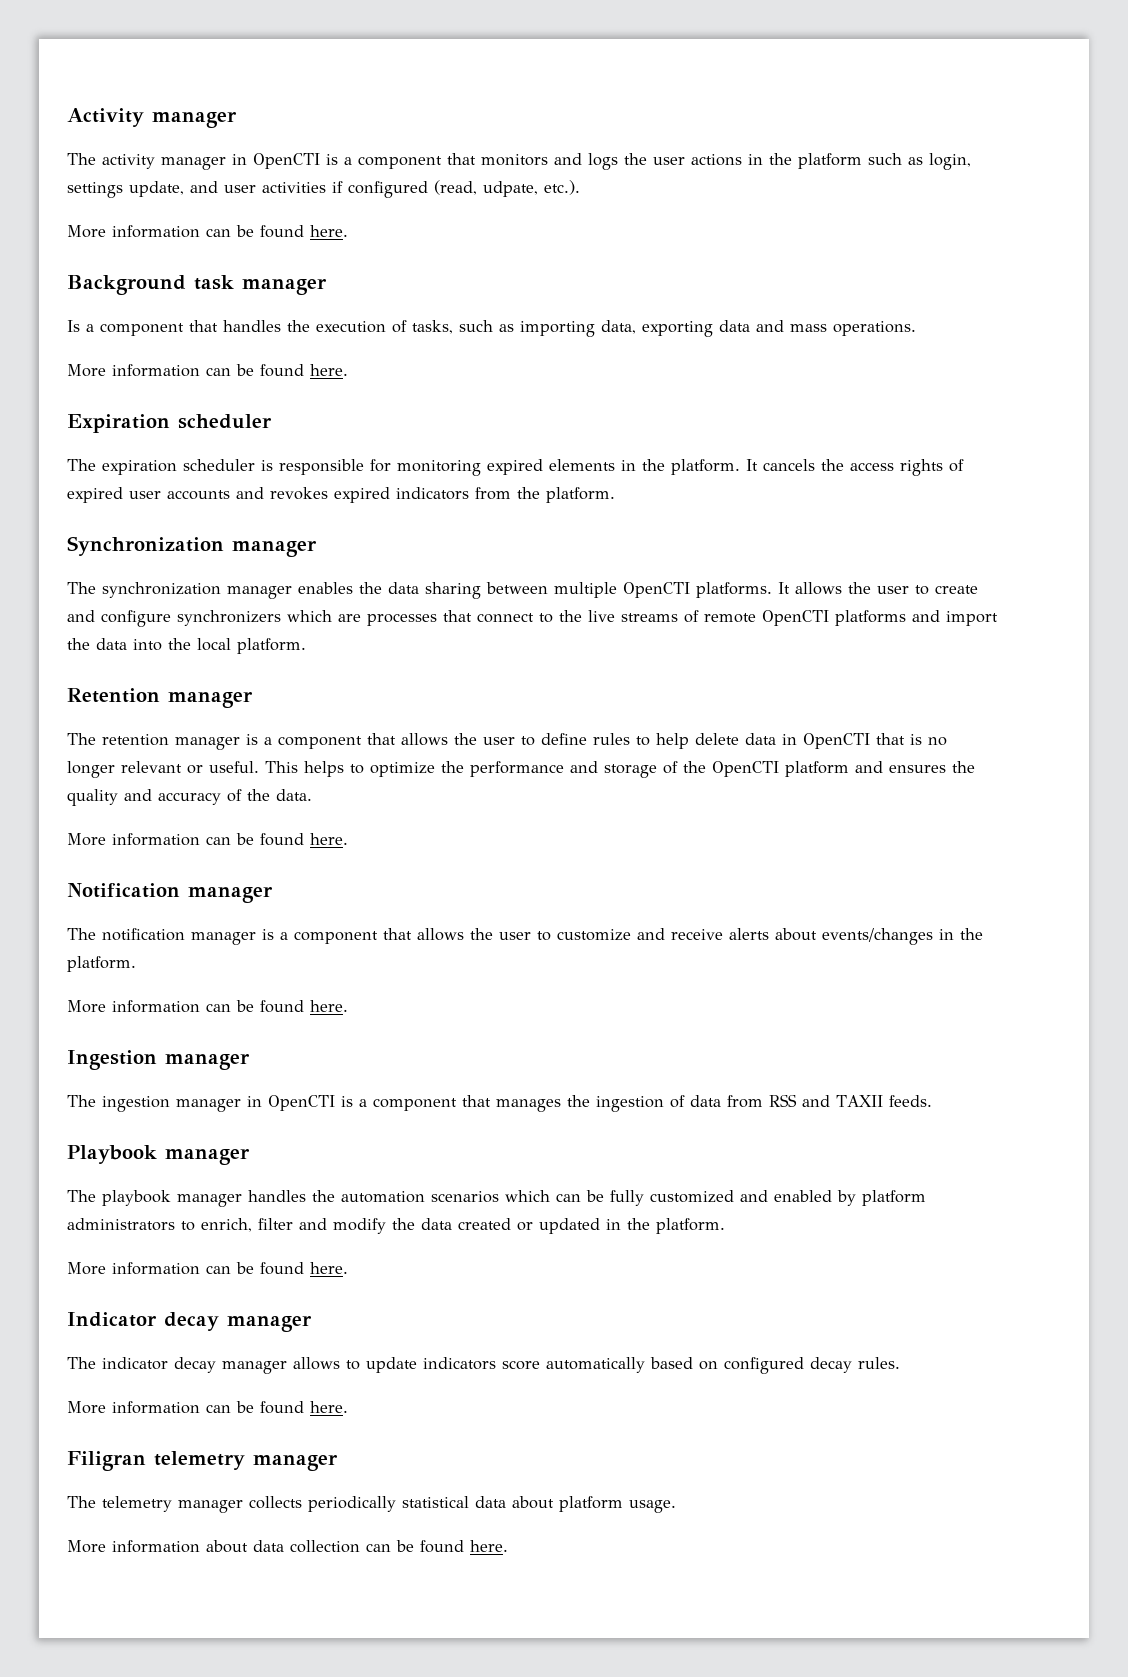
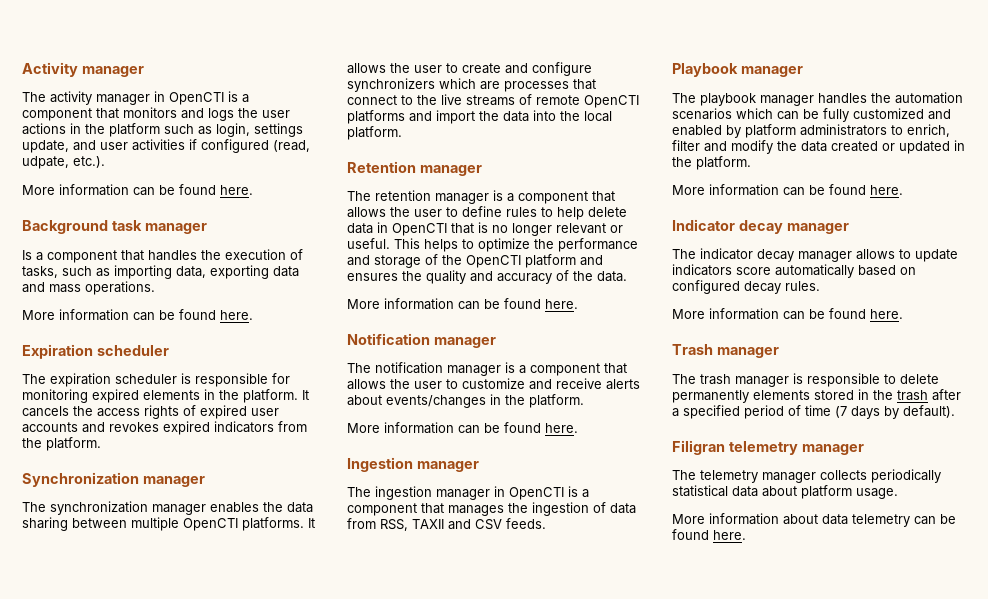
[769,1094,883,1107] RSS and TAXII -> [380,519,502,531] RSS, TAXII and CSV
(348, 1407) none -> [672,344,779,358] [672,373,939,387] [672,389,961,403] [672,405,955,419] // Trash manager // The trash manager is responsible to delete permanently elements stored in the trash after a specified period of time (7 days by default).
[290,1540,360,1553] collection -> [852,514,910,527] telemetry

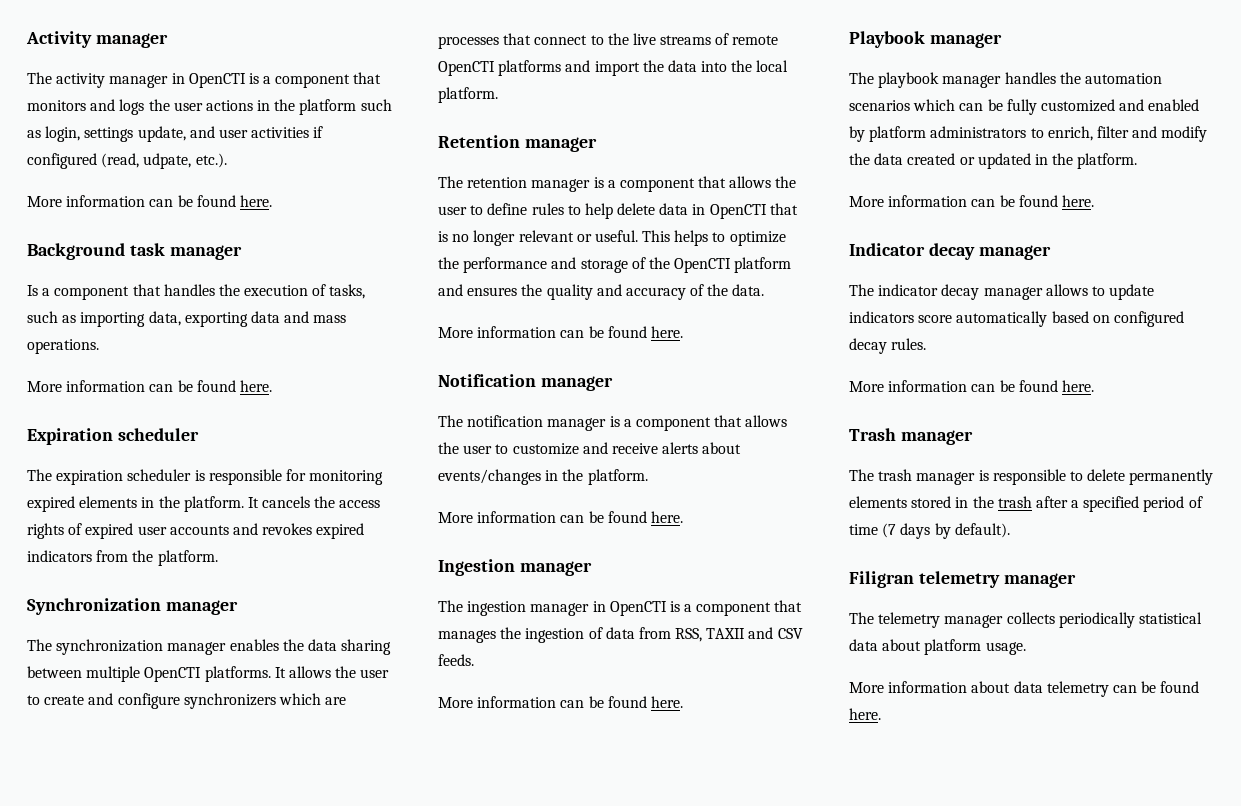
(546, 523) none -> [438,696,683,708] // More information can be found here.

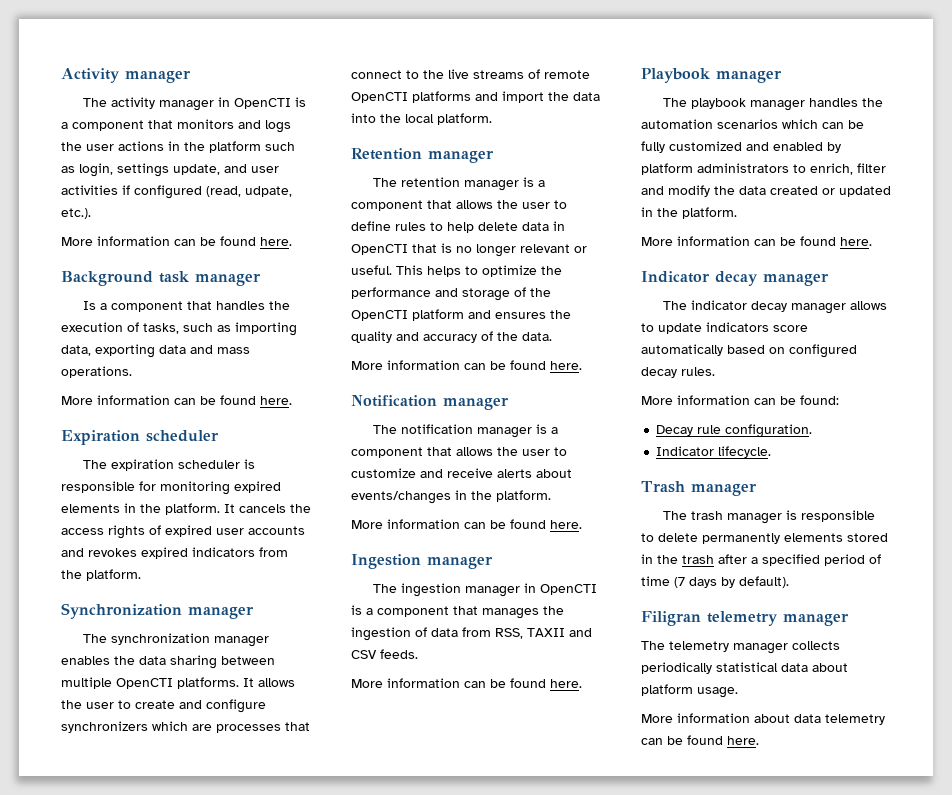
[1018,380,1094,392] found here. -> [800,395,839,405] [656,424,813,438] [656,446,772,458] found: // Decay rule configuration. // Indicator lifecycle.

